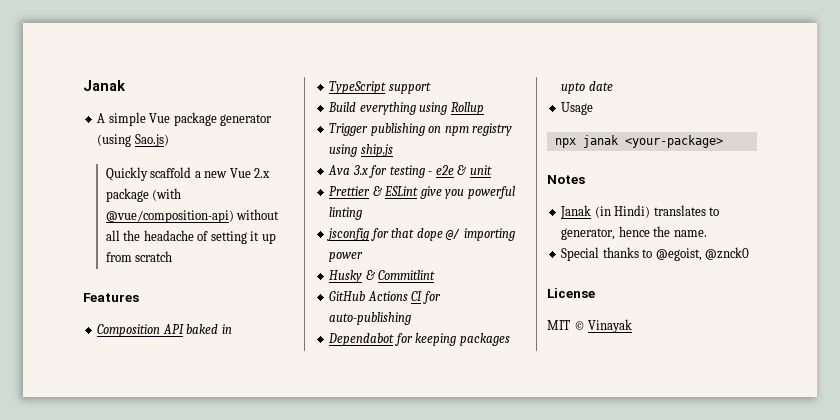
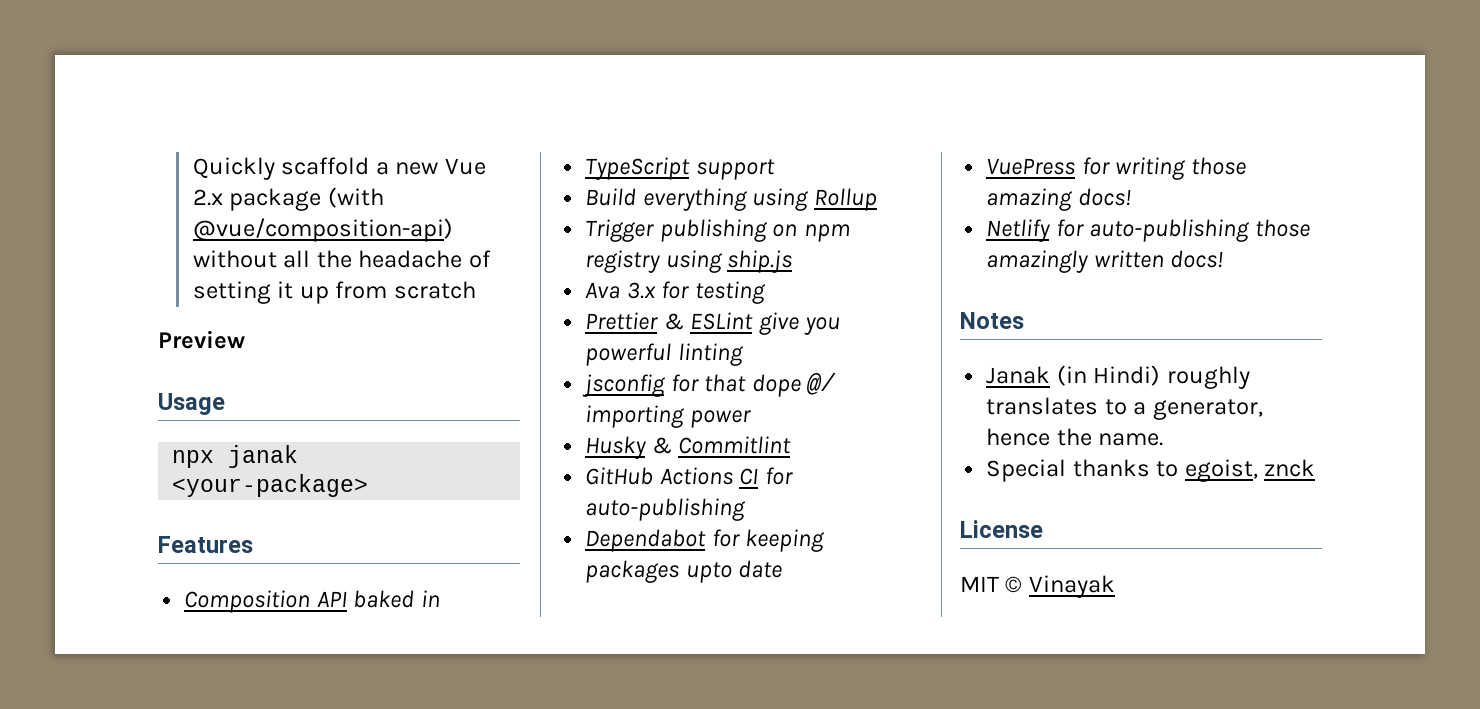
[83,80,126,91] [97,112,273,126] [97,134,169,147] Janak // A simple Vue package generator (using Sao.js) // -> (192, 168) none
(173, 256) none -> [158,330,245,349] [158,393,225,415] [172,445,299,468] [172,474,369,497] // Preview // Usage // npx janak <your-package>
[428,165,492,175] - e2e & unit -> (765, 292) none
[561,102,594,115] [554,135,723,148] Usage // npx janak <your-package> -> [986,157,1246,180] [986,188,1131,211] [986,219,1310,242] [986,250,1224,273] VuePress for writing those amazing docs! // Netlify for auto-publishing those amazingly written docs!
(651, 211) none -> [1166,366,1250,389] roughly
(720, 211) none -> [1133,402,1147,415] a
[655,247,750,261] @egoist, @znck0 -> [1184,459,1316,482] egoist, znck

